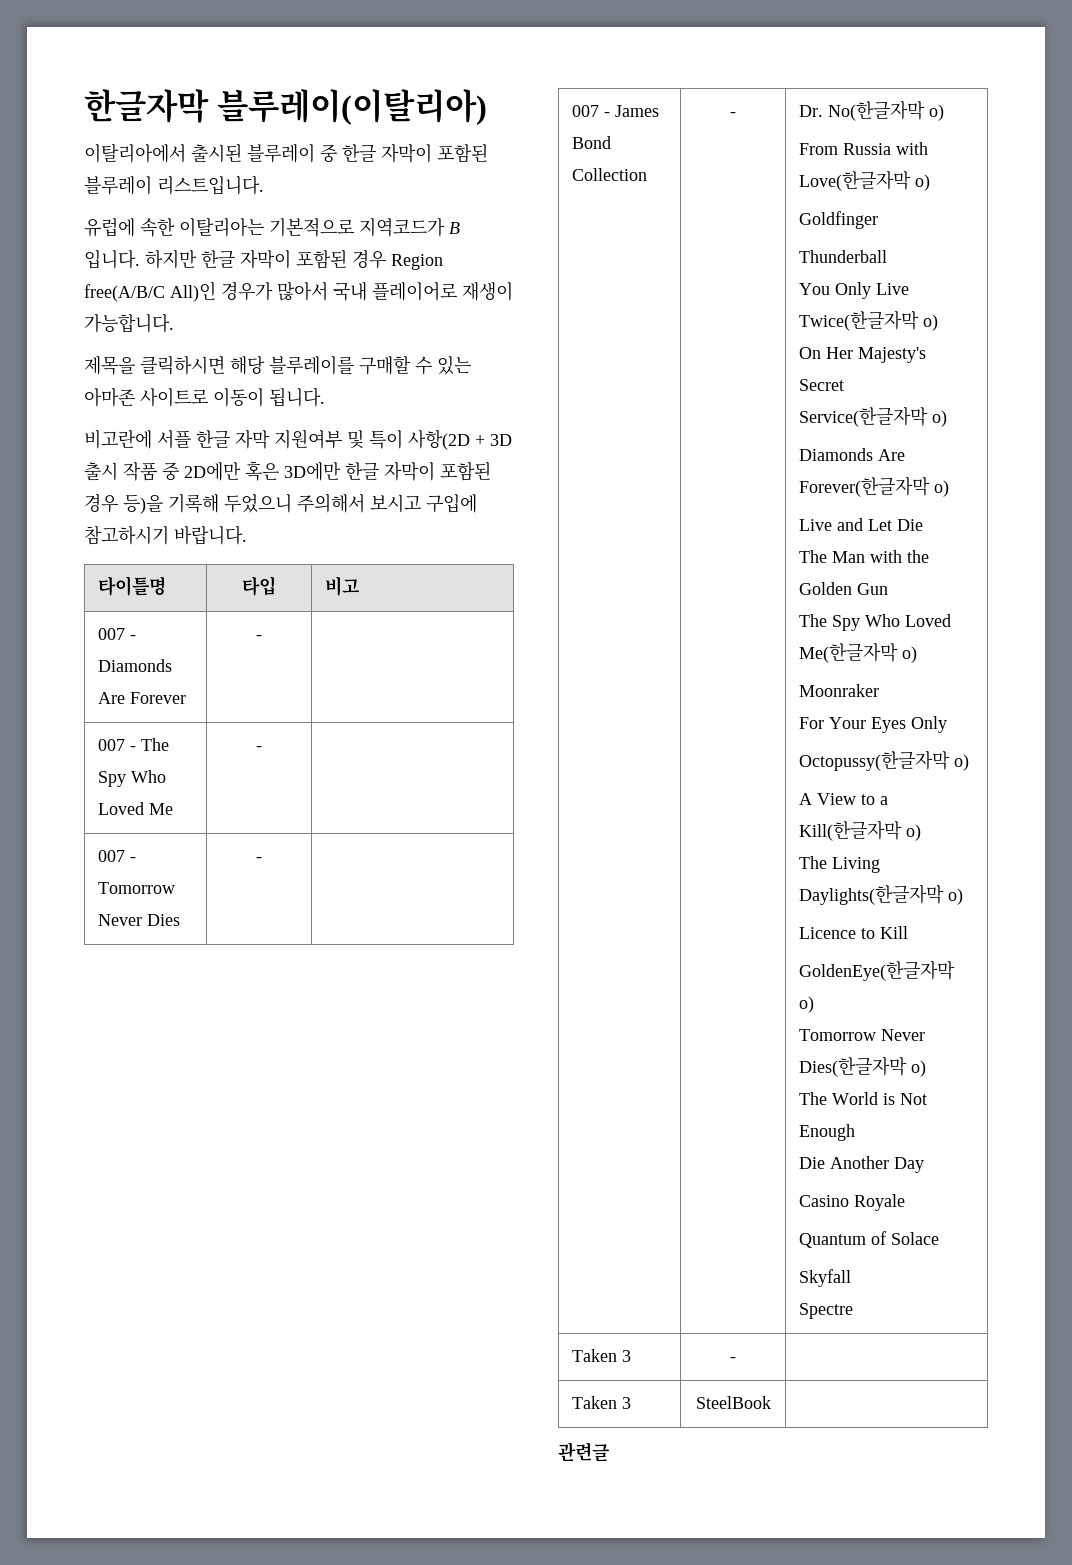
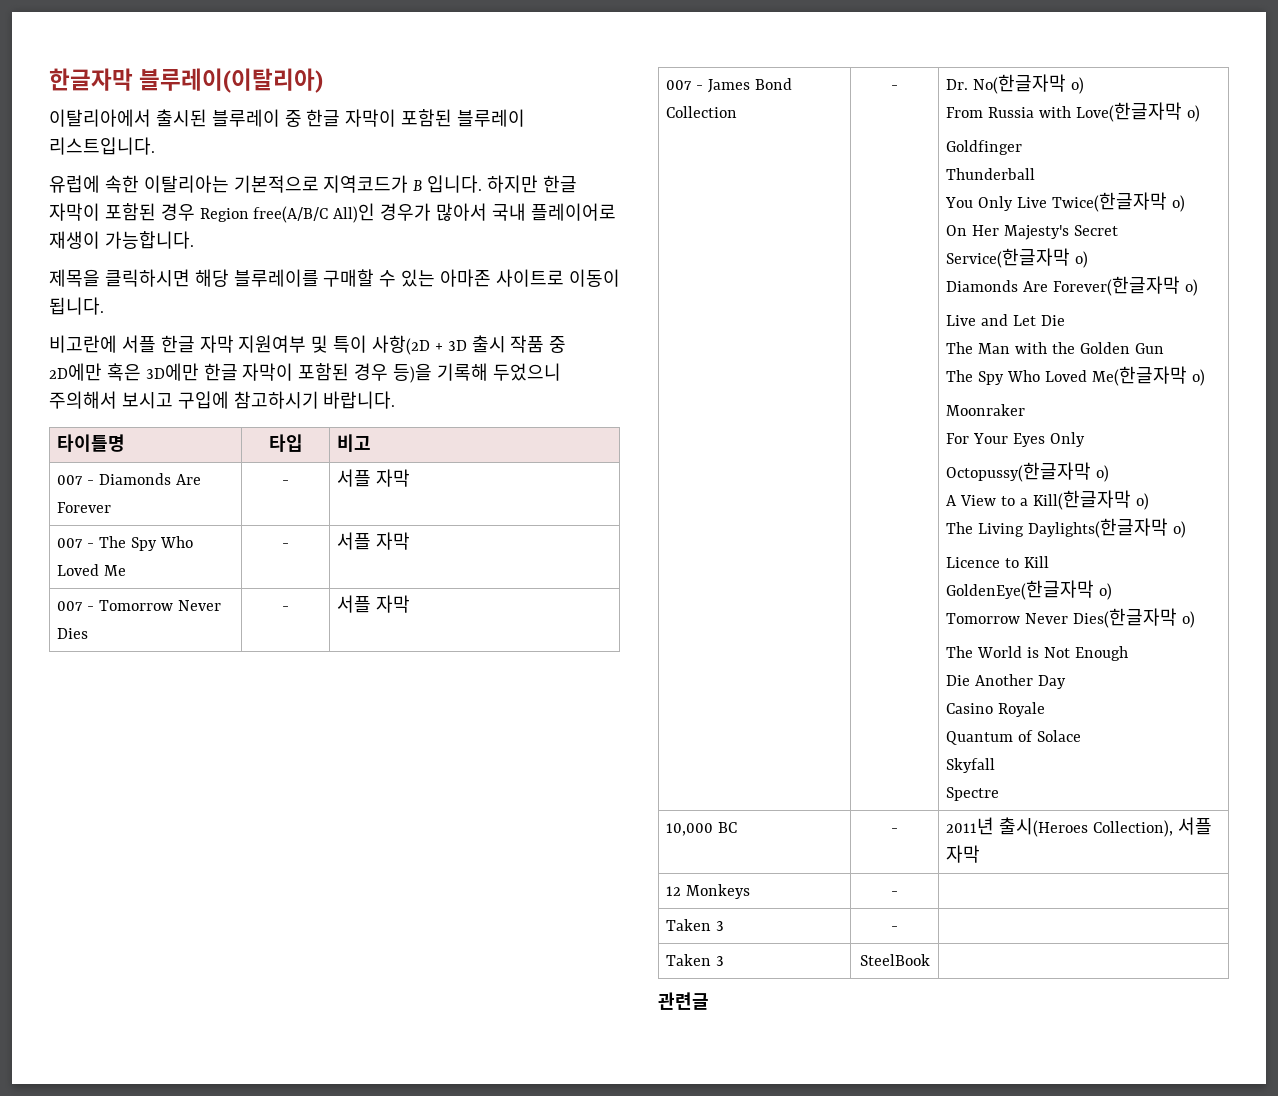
(262, 637) none -> [337,469,411,487] 서플 자막
(262, 748) none -> [337,532,411,550] 서플 자막
(262, 859) none -> [337,595,411,613] 서플 자막
(854, 1311) none -> [666,822,738,836] [891,828,898,833] [946,817,1212,837] [946,845,981,863] [666,884,751,899] [891,891,898,896] // 10,000 BC | - | 2011년 출시(Heroes Collection), 서플 자막 // 12 Monkeys | - |

